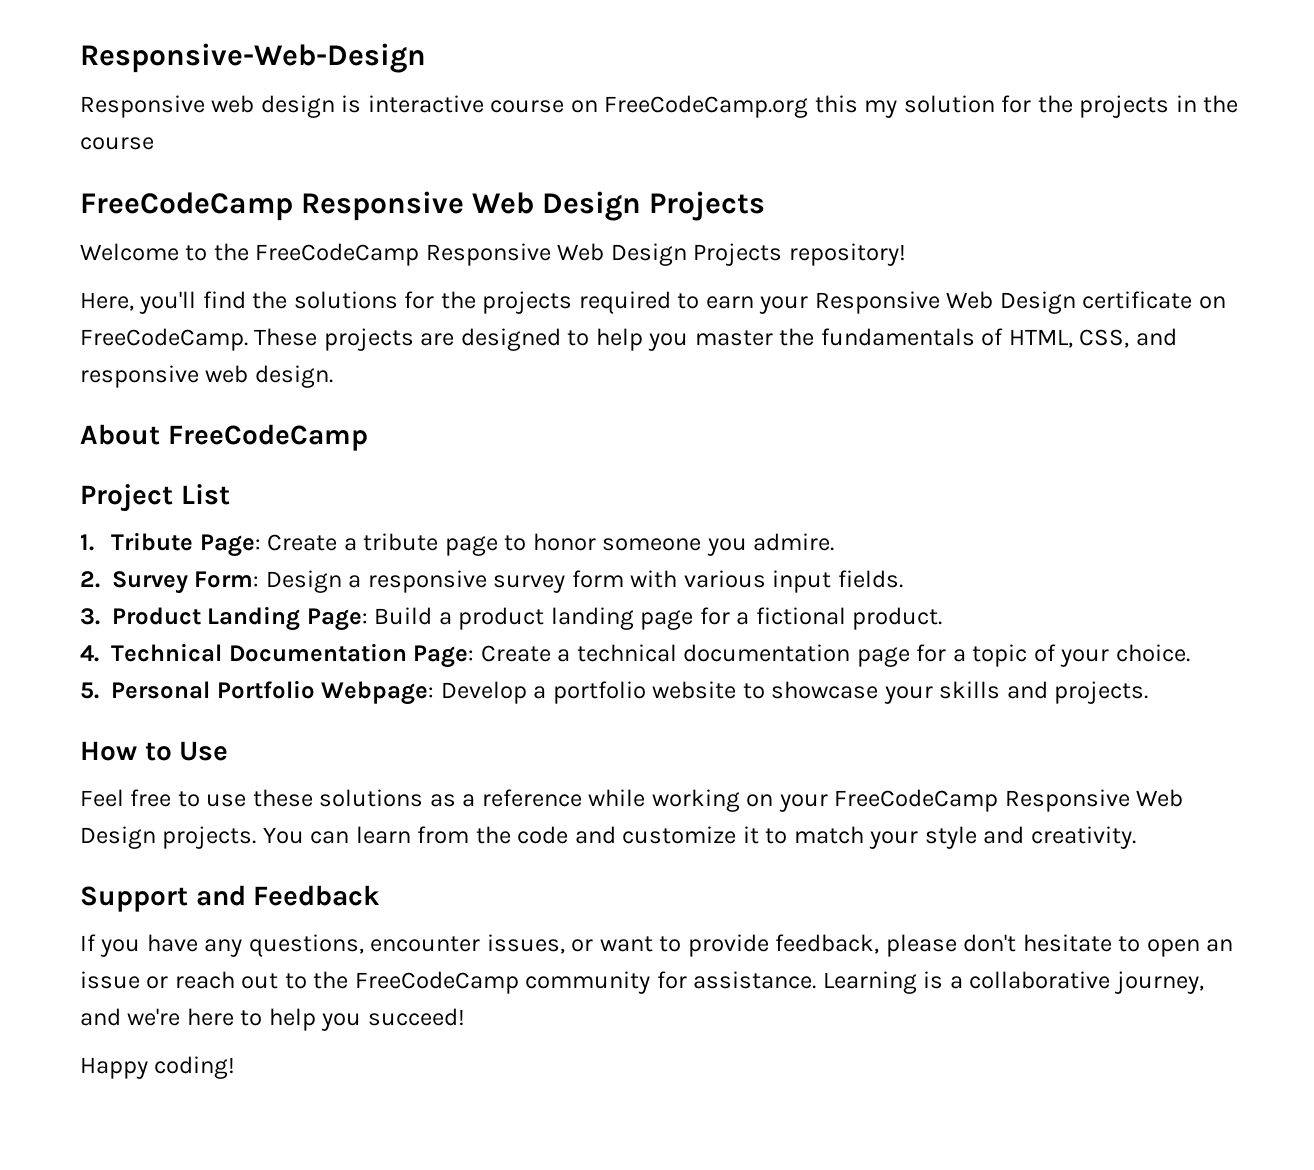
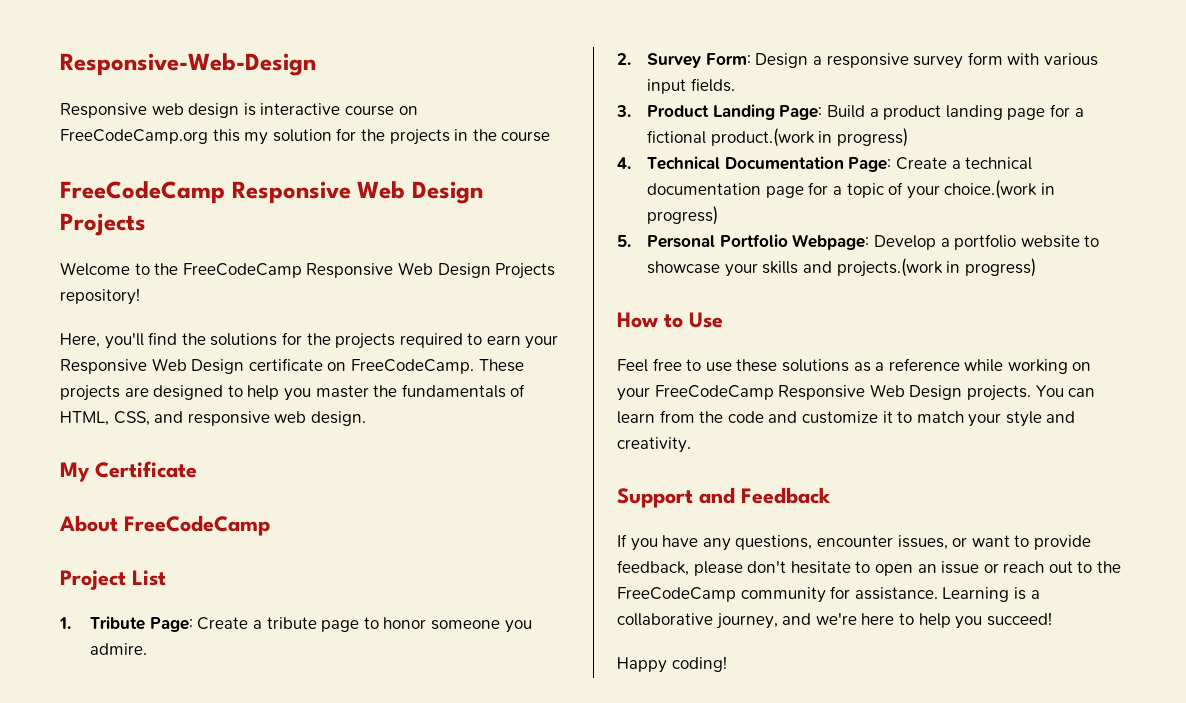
(333, 376) none -> [60,461,197,482] // My Certificate
[852,607,943,630] product. -> [710,128,908,147] product.(work in progress)
[1115,644,1190,662] choice. -> [944,180,1055,199] [647,206,719,225] choice.(work in progress)
[1054,681,1149,704] projects. -> [836,258,1036,277] projects.(work in progress)

